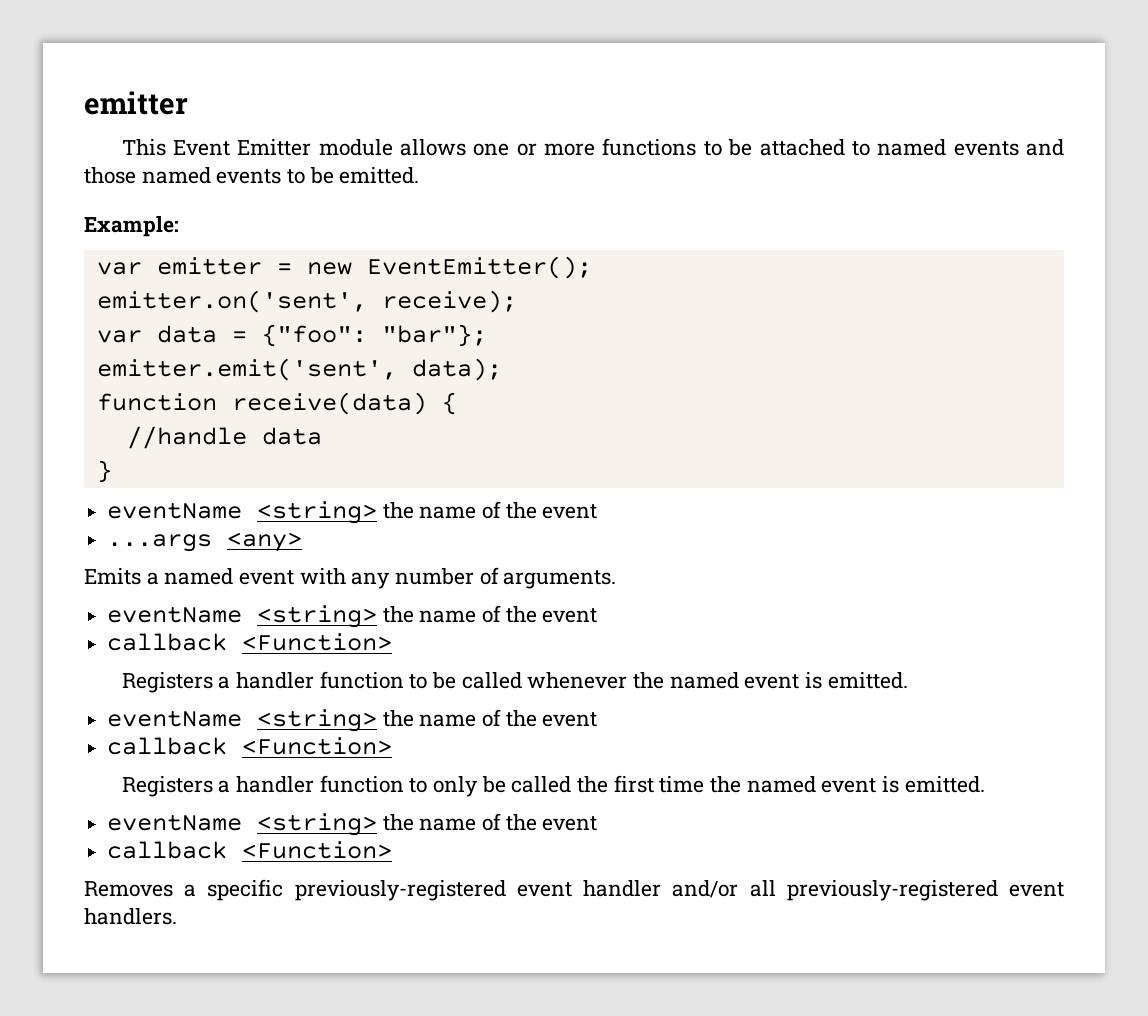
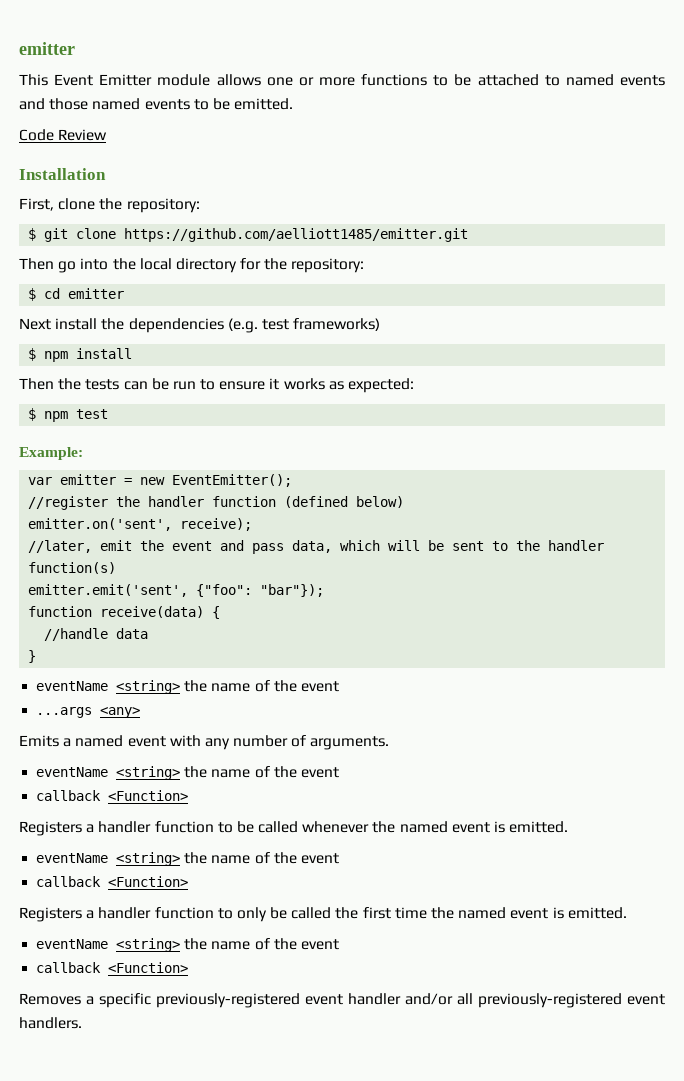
(420, 175) none -> [19,129,108,141] [19,168,106,180] [19,198,200,213] [28,228,469,242] [19,258,365,273] [28,288,125,301] [19,318,381,333] [28,348,133,362] [19,378,415,393] [28,408,109,422] // Code Review // Installation // First, clone the repository: // $ git clone https://github.com/aelliott1485/emitter.git // Then go into the local directory for the repository: // $ cd emitter // Next install the dependencies (e.g. test frameworks) // $ npm install // Then the tests can be run to ensure it works as expected: // $ npm test
[96,290,517,313] [96,324,487,347] emitter.on('sent', receive); // var data = {"foo": "bar"}; -> [28,496,405,510] [28,518,253,531] [28,540,605,554] [28,562,117,574] //register the handler function (defined below) // emitter.on('sent', receive); // //later, emit the event and pass data, which will be sent to the handler function(s)
[411,358,502,381] data); -> [196,584,325,597] {"foo": "bar"});

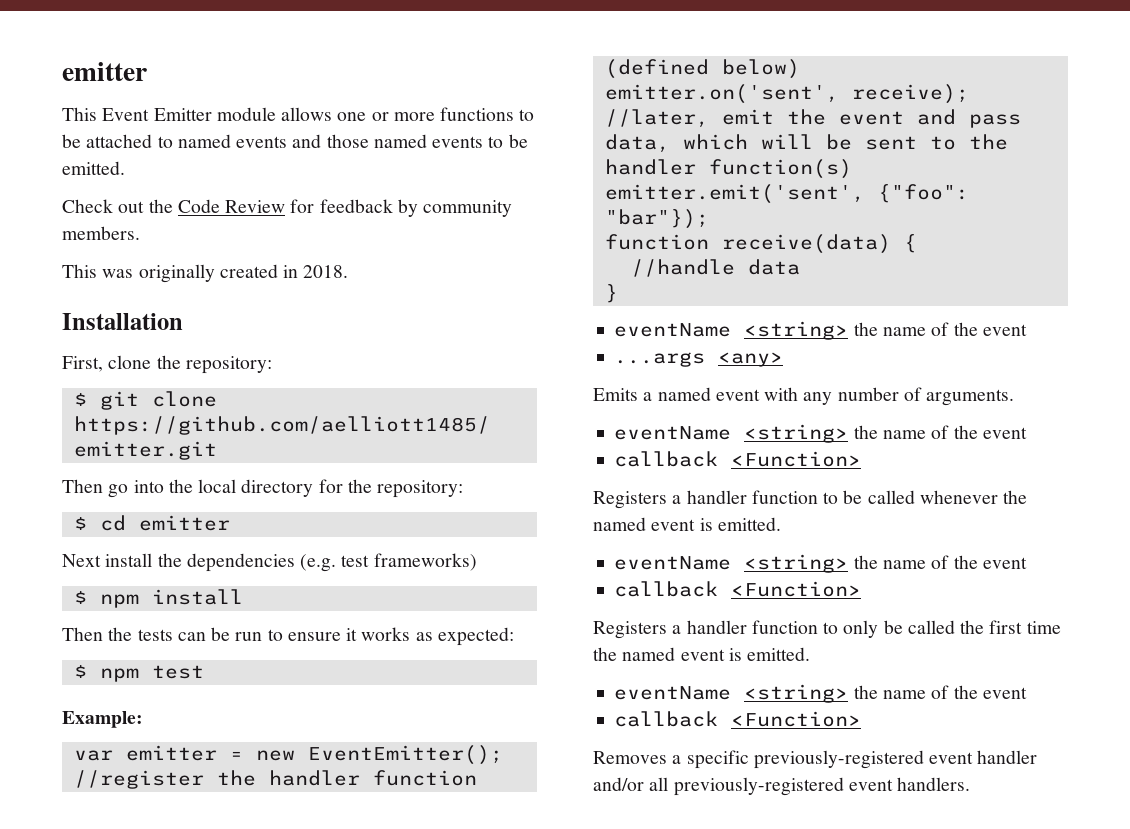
(294, 104) none -> [62,199,173,213] Check out the
(108, 135) none -> [290,199,513,217] [62,226,140,240] [62,264,349,283] for feedback by community members. // This was originally created in 2018.

